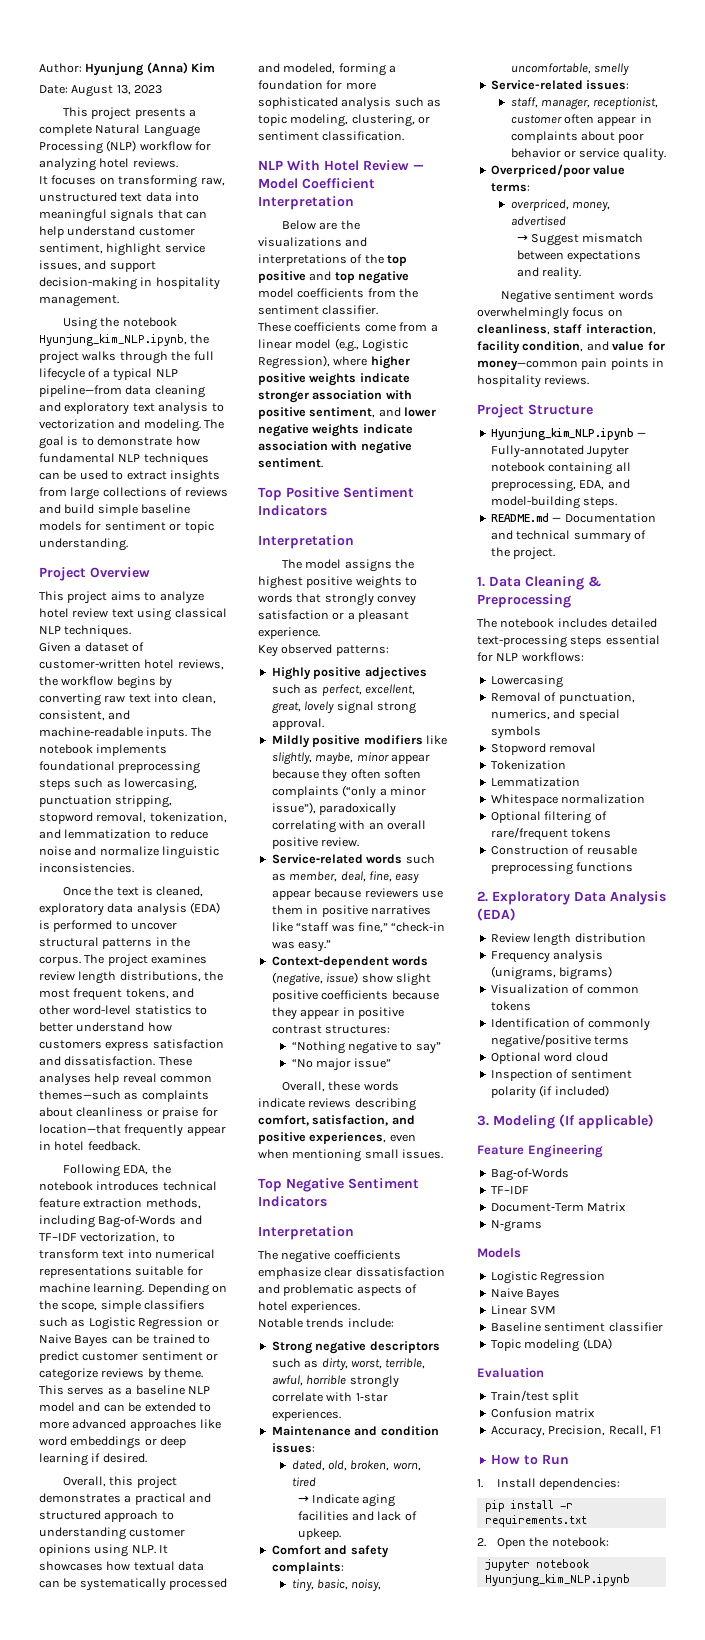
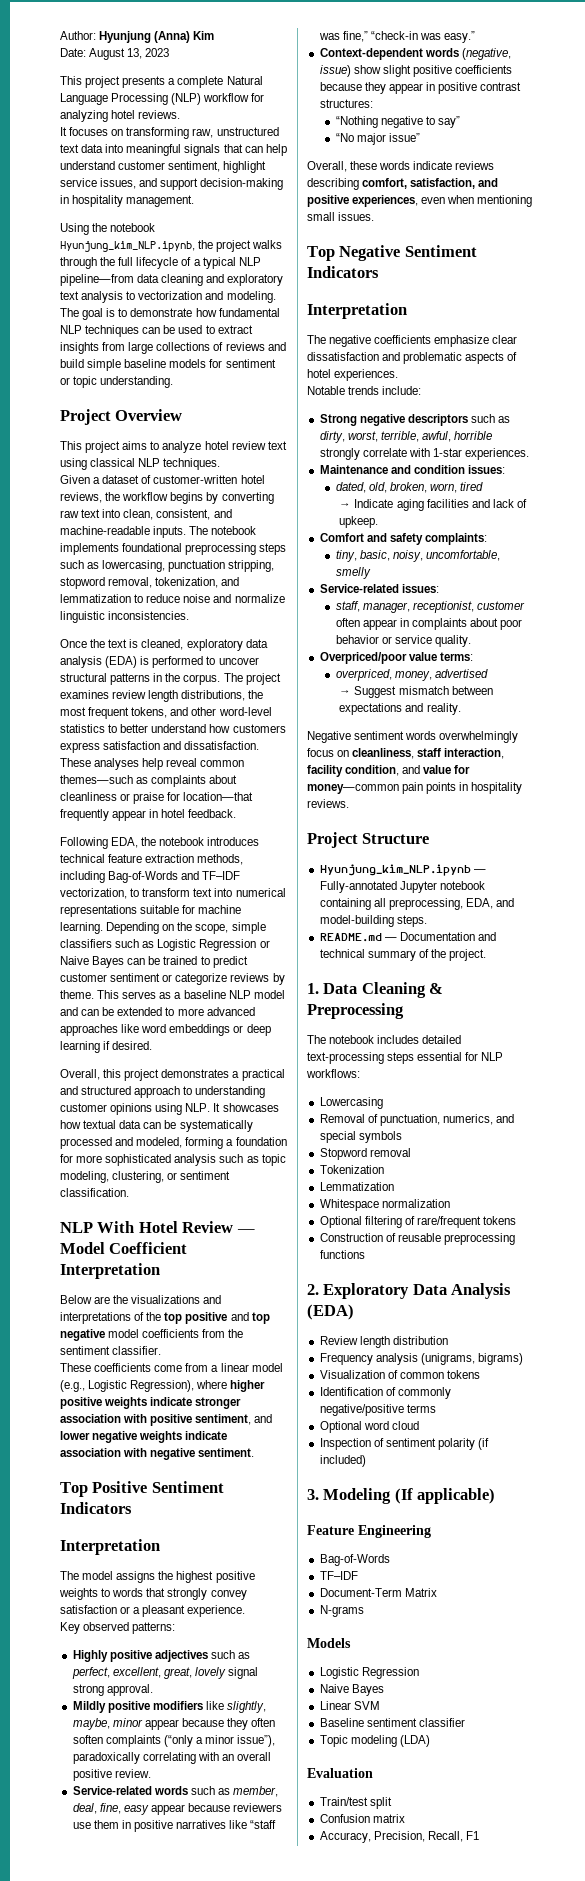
[490,1454,569,1465] [477,1478,621,1490] [484,1500,573,1512] [484,1515,587,1527] [477,1537,609,1549] [484,1559,589,1571] [484,1574,630,1586] // How to Run // 1. Install dependencies: // pip install -r requirements.txt // 2. Open the notebook: // jupyter notebook Hyunjung_kim_NLP.ipynb -> (479, 1835) none

